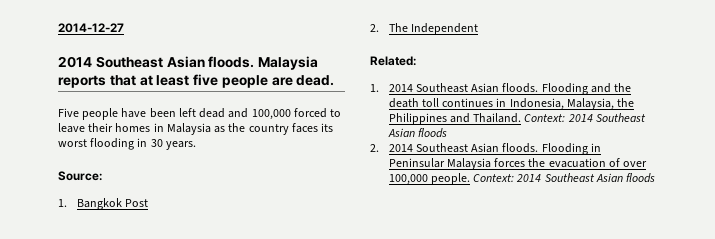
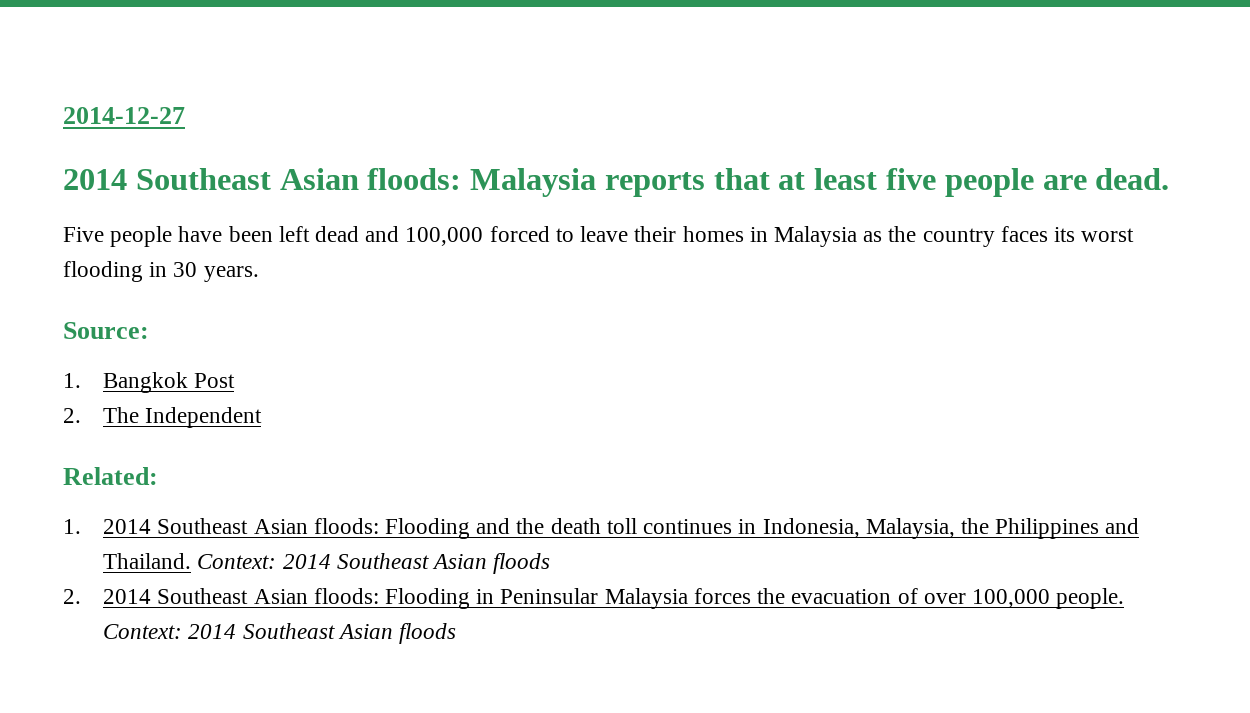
[208,56,255,68] floods. -> [367,168,462,190] floods:
[502,83,539,93] floods. -> [313,518,379,534] floods:
[502,143,539,153] floods. -> [313,588,379,604] floods:

